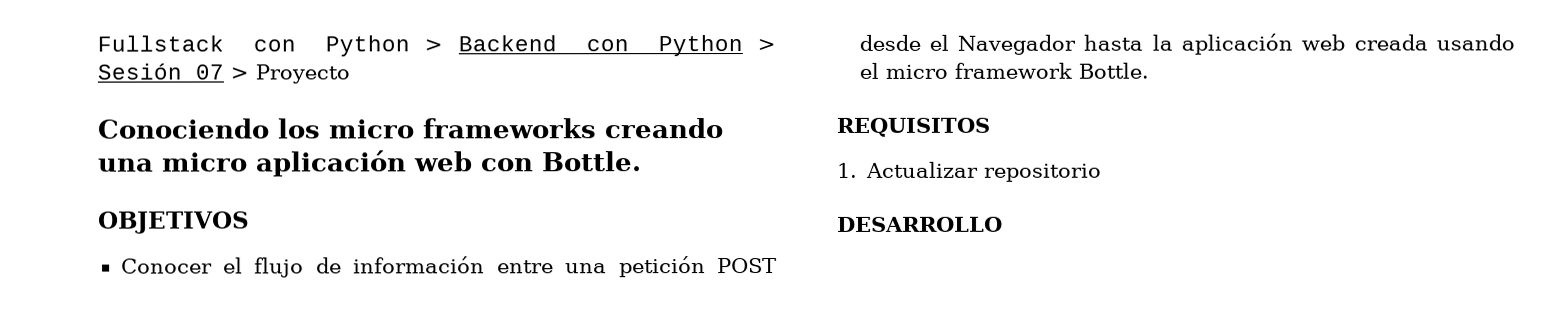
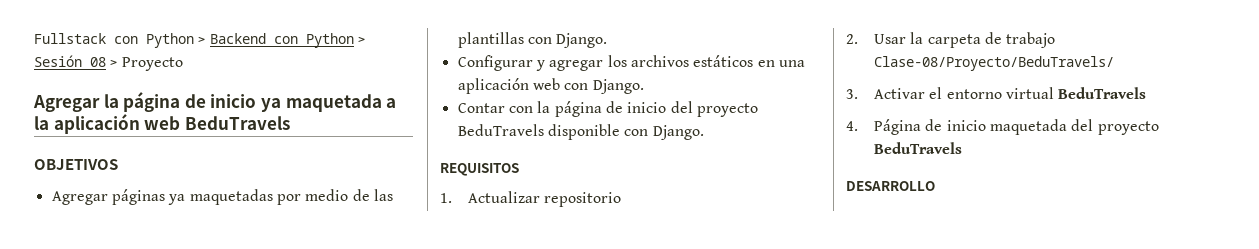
[195,64,224,80] 07 -> [90,57,106,67] 08
[97,118,723,139] [97,150,642,177] [98,211,250,234] [120,256,777,278] [858,33,1515,55] [858,62,1149,79] [836,117,990,137] [836,161,1103,182] Conociendo los micro frameworks creando una micro aplicación web con Bottle. // OBJETIVOS // Conocer el flujo de información entre una petición POST desde el Navegador hasta la aplicación web creada usando el micro framework Bottle. // REQUISITOS // 1. Actualizar repositorio -> [33,92,397,112] [34,114,290,134] [34,159,118,170] [51,189,393,205] [457,32,608,48] [457,55,805,71] [457,78,644,94] [457,101,758,117] [457,124,704,140] [440,163,519,176] [440,191,622,207] [846,32,1056,48] [874,56,1115,71] [846,87,1147,99] [846,119,1159,135] [874,142,963,154] Agregar la página de inicio ya maquetada a la aplicación web BeduTravels // OBJETIVOS // Agregar páginas ya maquetadas por medio de las plantillas con Django. // Configurar y agregar los archivos estáticos en una aplicación web con Django. // Contar con la página de inicio del proyecto BeduTravels disponible con Django. // REQUISITOS // 1. Actualizar repositorio // 2. Usar la carpeta de trabajo Clase-08/Proyecto/BeduTravels/ // 3. Activar el entorno virtual BeduTravels // 4. Página de inicio maquetada del proyecto BeduTravels

